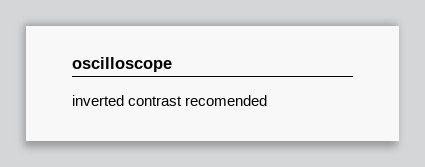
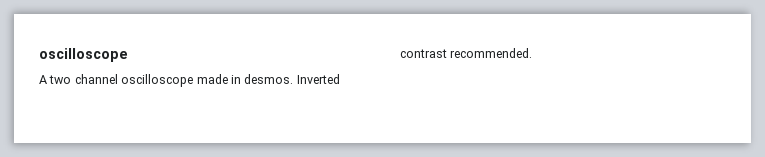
[72,95,268,106] inverted contrast recomended -> [39,74,340,87] [400,48,533,58] A two channel oscilloscope made in desmos. Inverted contrast recommended.

